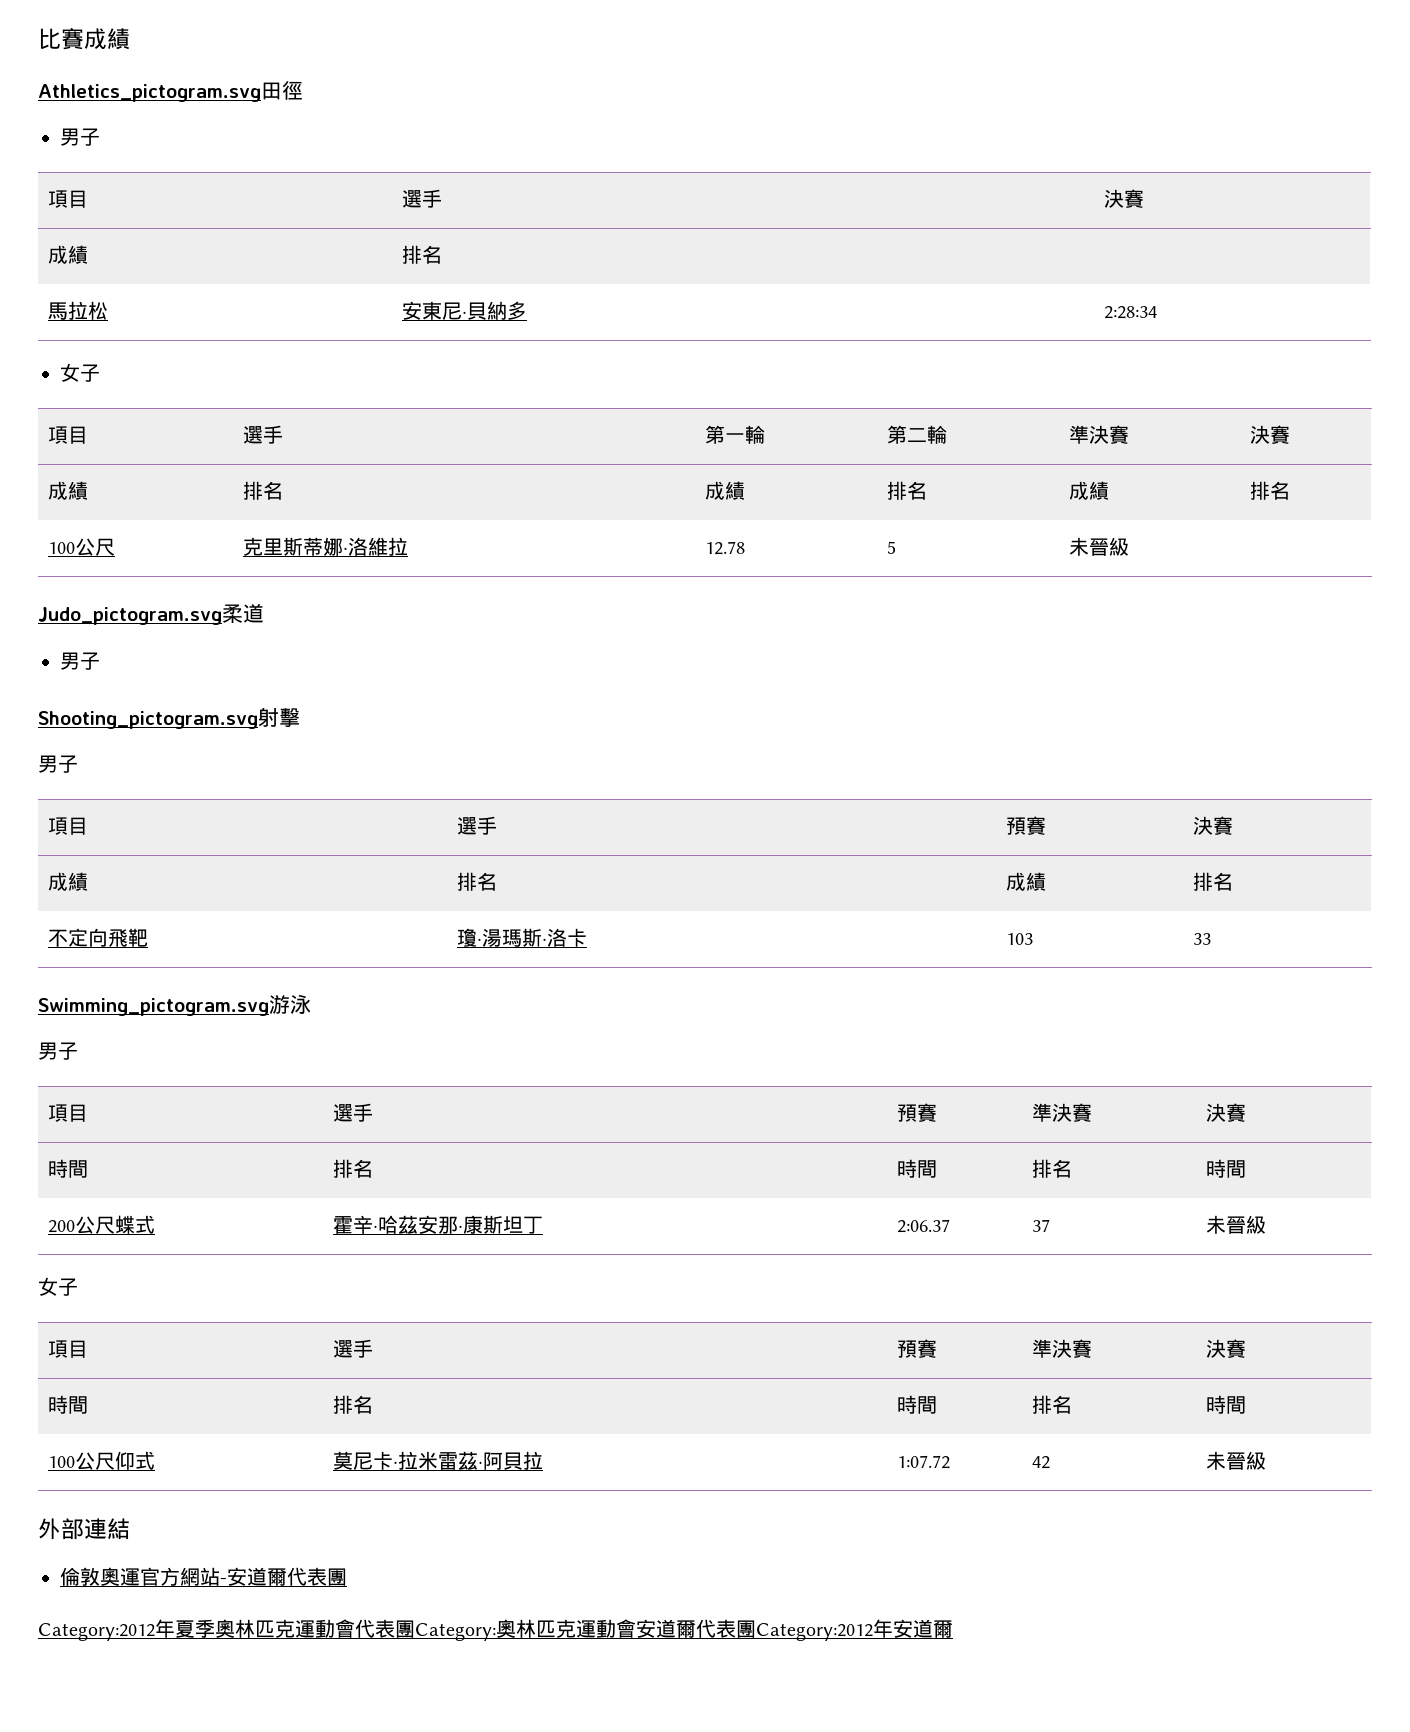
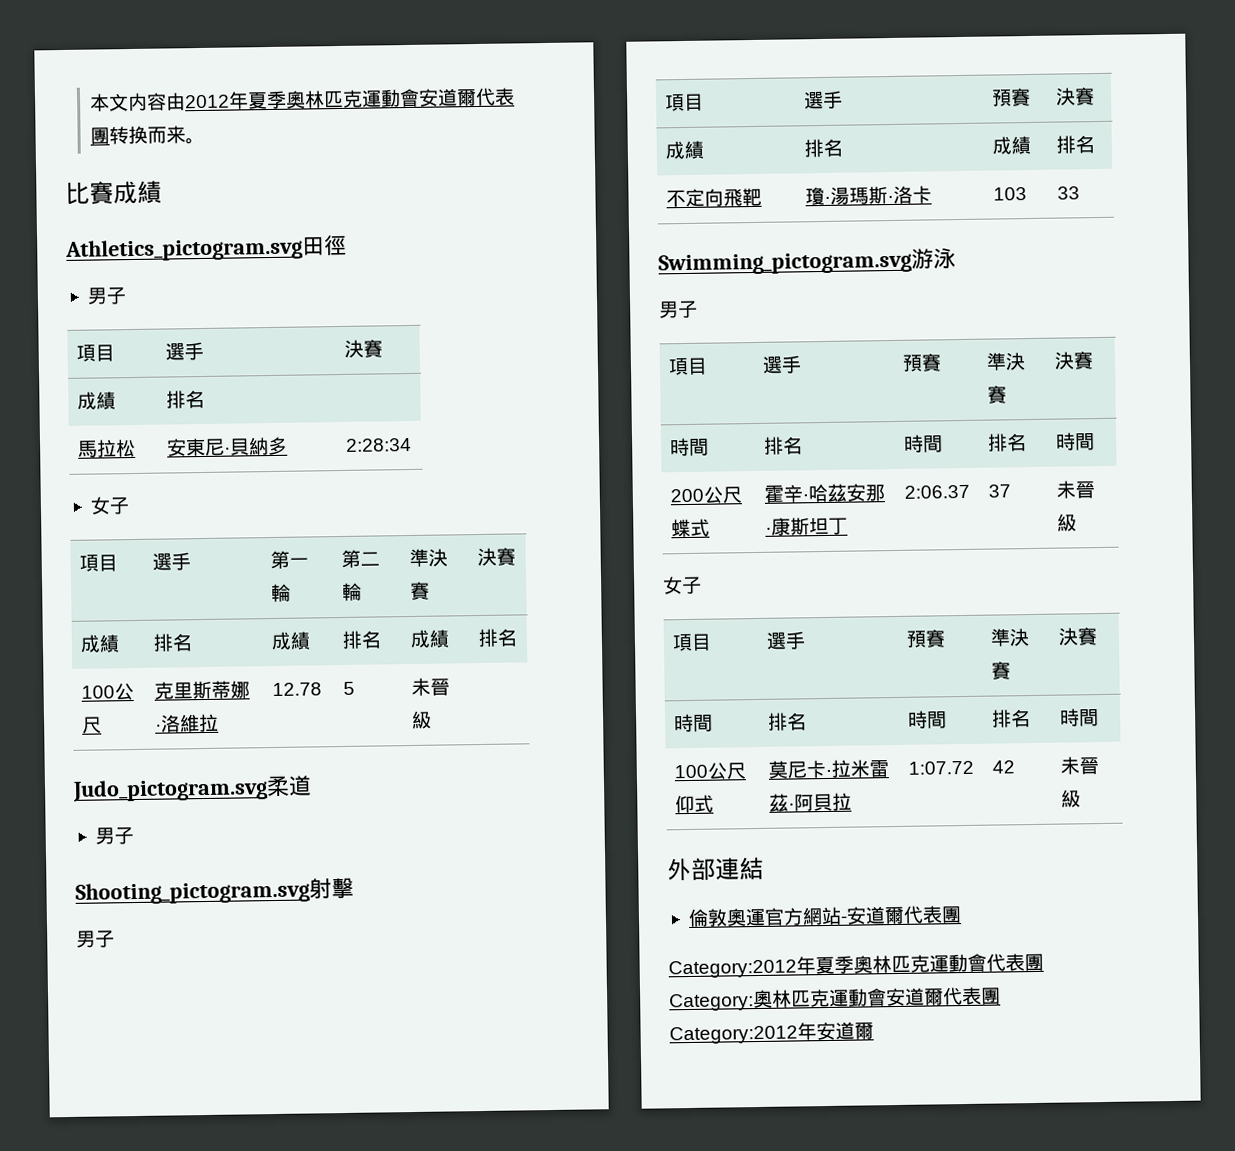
(38, 39) none -> [89,87,516,112] [90,125,206,145] 本文内容由2012年夏季奧林匹克運動會安道爾代表團转换而来。 //

